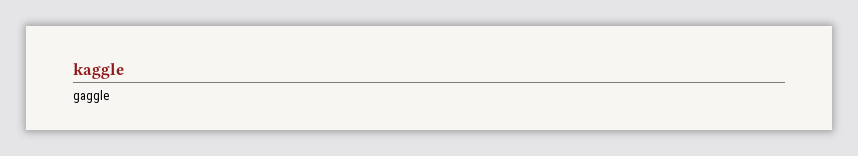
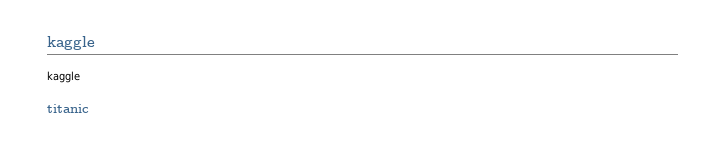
[73,63,124,79] [73,90,109,103] kaggle // gaggle -> [47,36,95,50] [47,71,80,83] [47,104,89,113] kaggle // kaggle // titanic

